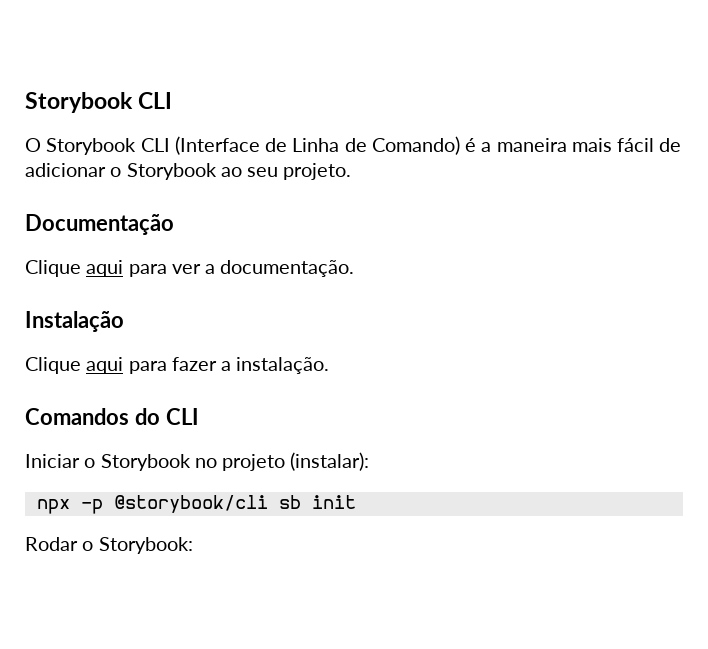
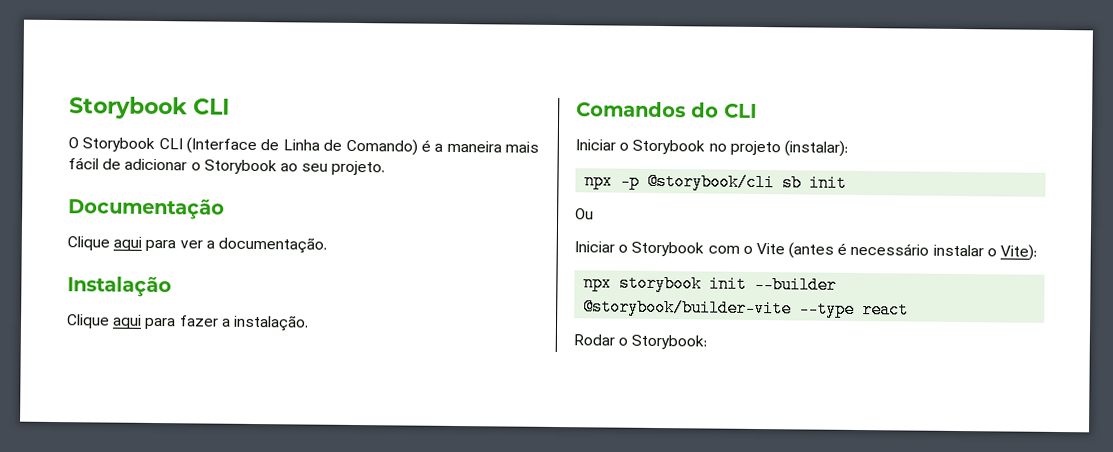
(356, 502) none -> [575,208,594,220] [574,241,1038,261] [583,274,838,294] [583,298,910,319] // Ou // Iniciar o Storybook com o Vite (antes é necessário instalar o Vite): // npx storybook init --builder @storybook/builder-vite --type react

